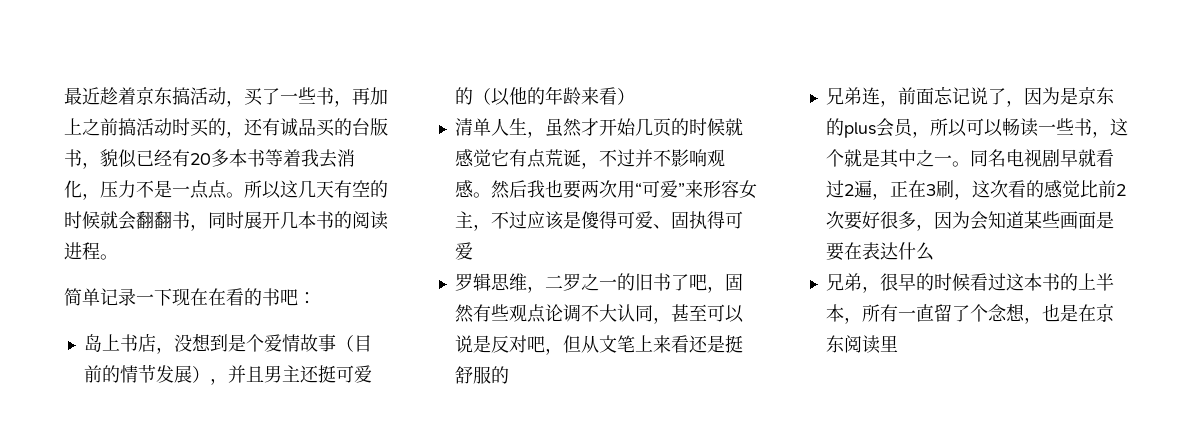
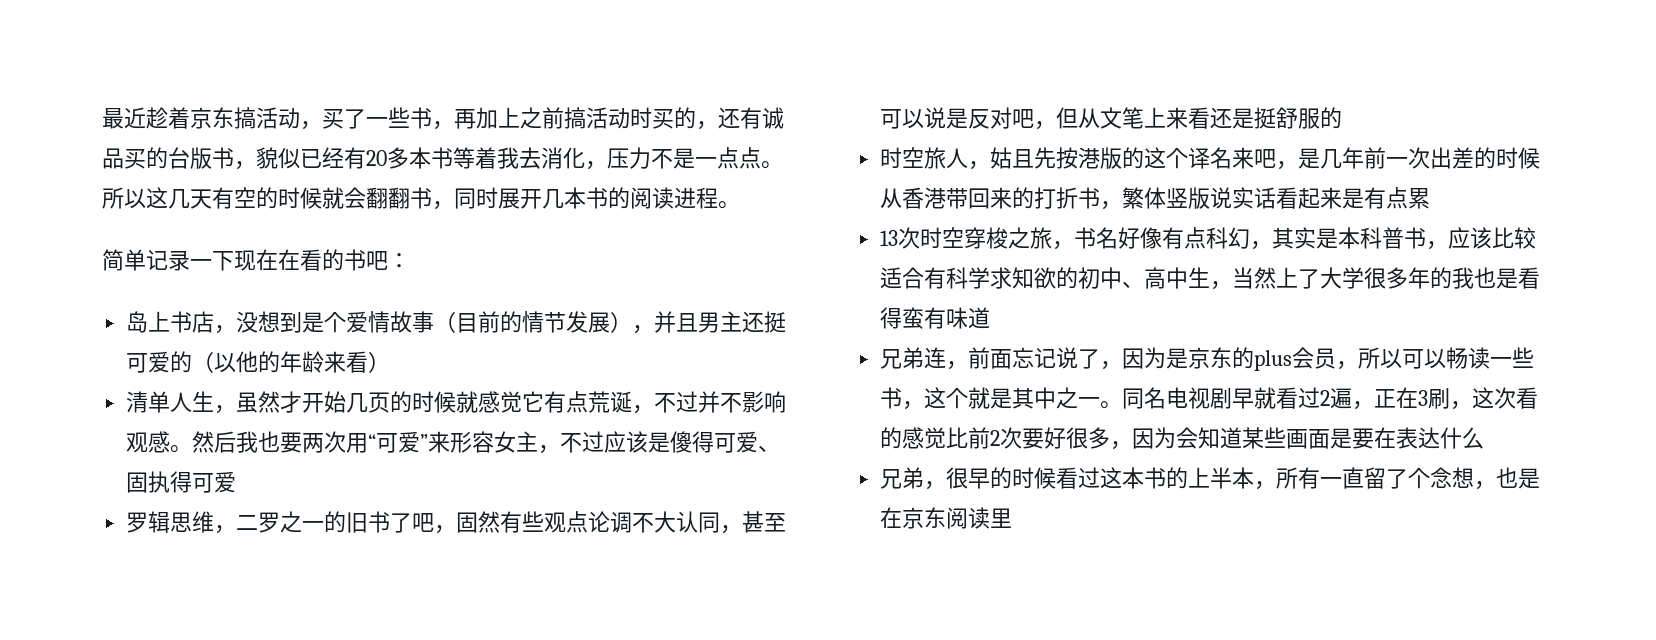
(509, 375) none -> [880,147,1541,170] [880,187,1431,210] [880,227,1537,250] [880,267,1541,290] [880,307,991,329] // 时空旅人，姑且先按港版的这个译名来吧，是几年前一次出差的时候从香港带回来的打折书，繁体竖版说实话看起来是有点累 // 13次时空穿梭之旅，书名好像有点科幻，其实是本科普书，应该比较适合有科学求知欲的初中、高中生，当然上了大学很多年的我也是看得蛮有味道

